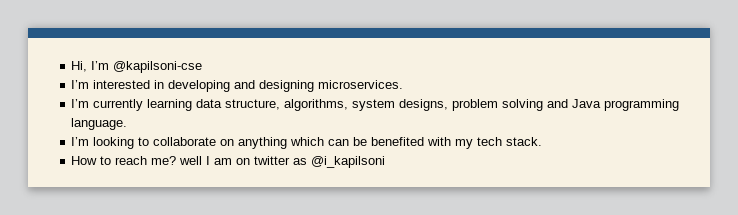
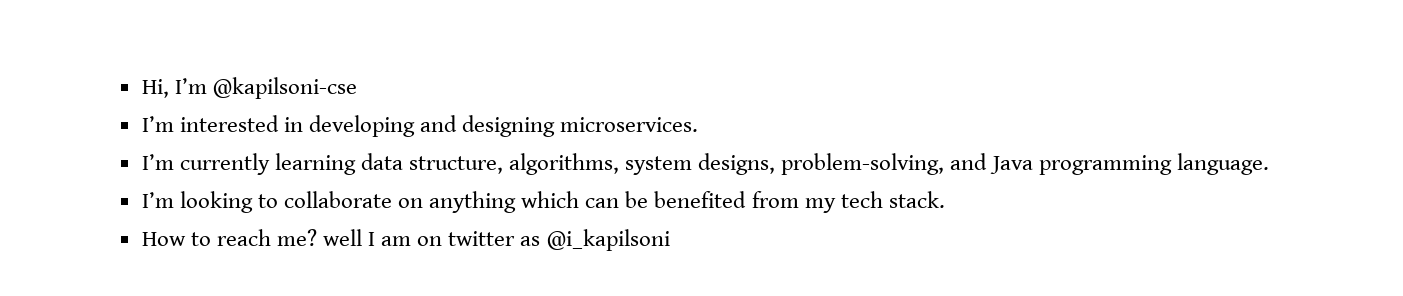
[452,99,544,111] problem solving -> [781,153,945,175] problem-solving,
[427,137,452,146] with -> [751,191,799,208] from

